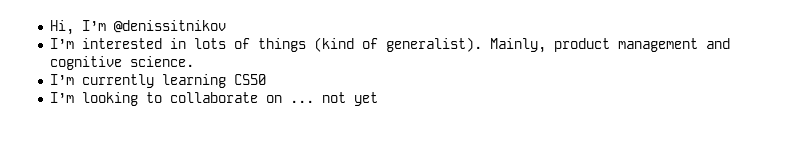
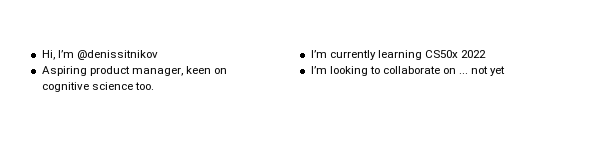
[49,37,730,53] [49,56,194,70] I’m interested in lots of things (kind of generalist). Mainly, product management and cognitive science. -> [41,66,228,76] [41,82,154,92] Aspiring product manager, keen on cognitive science too.
[233,74,266,85] CS50 -> [424,50,487,58] CS50x 2022

